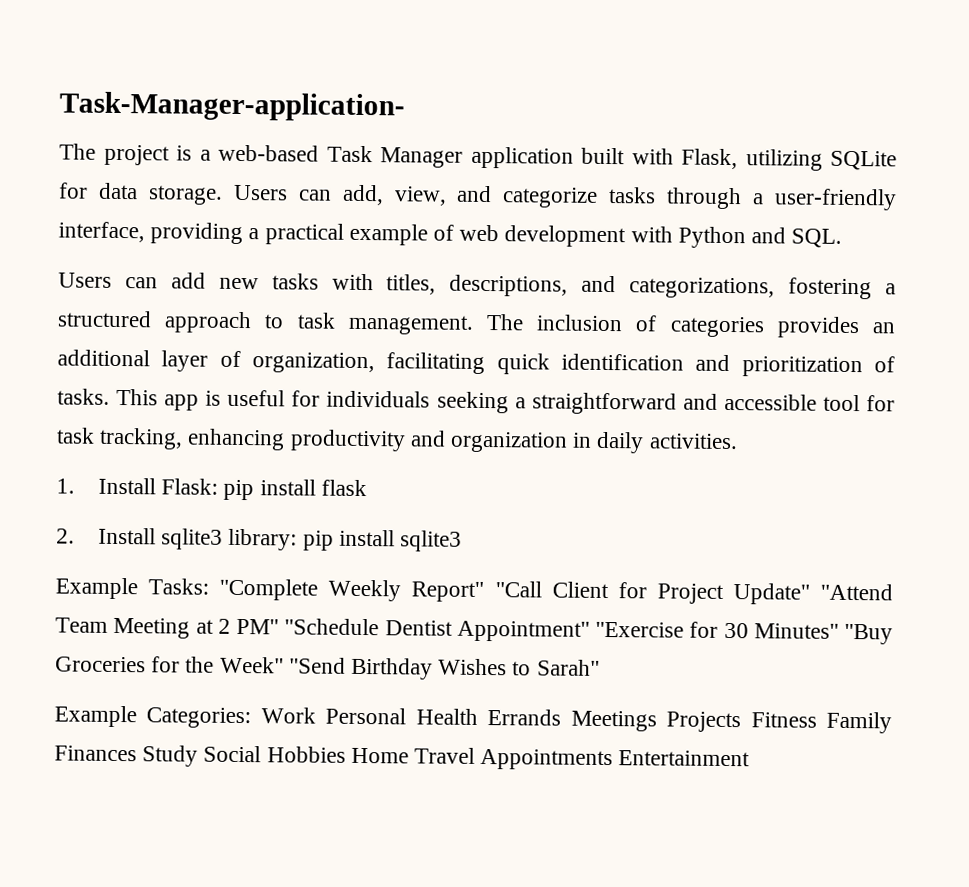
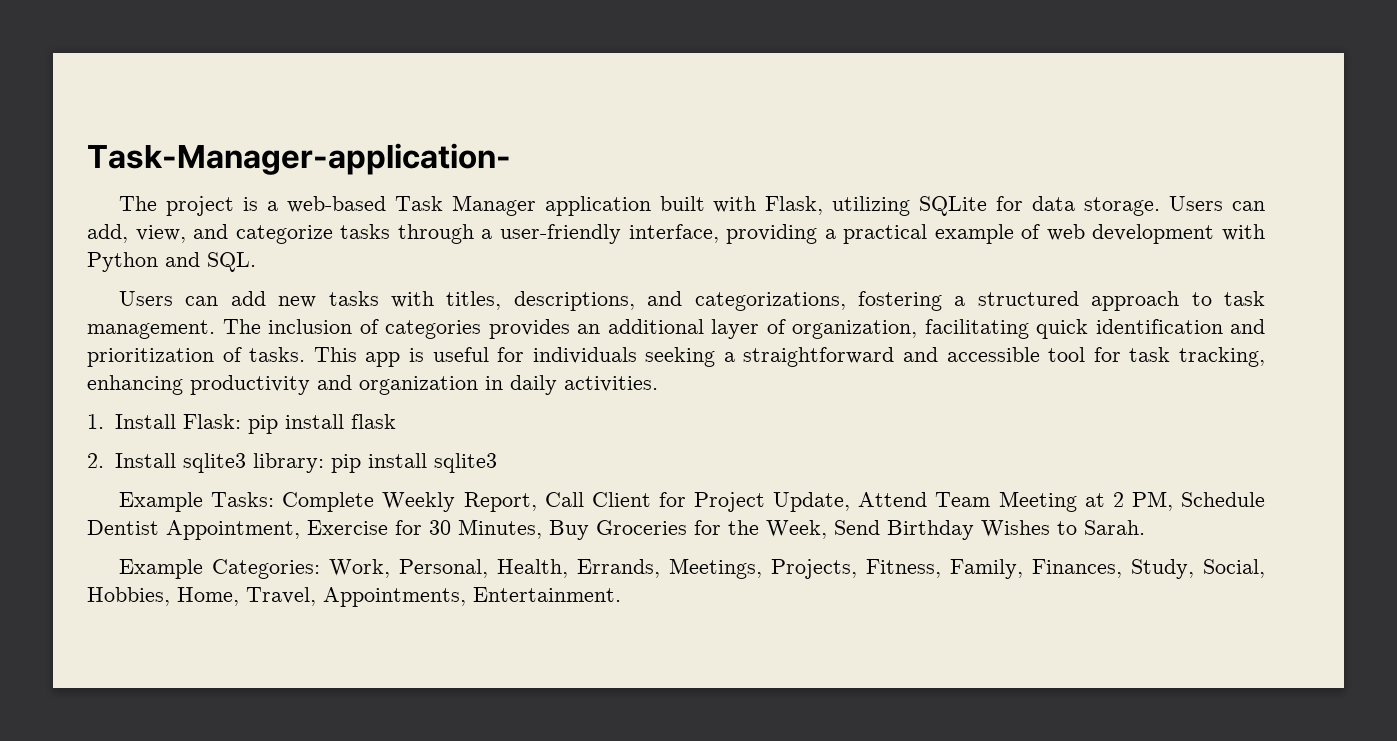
[219,578,542,603] "Complete Weekly Report" "Call -> [282,492,584,512] Complete Weekly Report, Call
[732,583,894,605] Update" "Attend -> [773,492,928,512] Update, Attend
[236,618,893,645] PM" "Schedule Dentist Appointment" "Exercise for 30 Minutes" "Buy -> [1131,491,1265,511] [87,519,589,540] PM, Schedule Dentist Appointment, Exercise for 30 Minutes, Buy
[219,656,346,674] Week" "Send -> [766,520,880,539] Week, Send
[536,659,600,676] Sarah" -> [1084,520,1145,535] Sarah.
[260,707,892,734] [54,745,751,771] Work Personal Health Errands Meetings Projects Fitness Family Finances Study Social Hobbies Home Travel Appointments Entertainment -> [329,558,1266,579] [87,587,621,607] Work, Personal, Health, Errands, Meetings, Projects, Fitness, Family, Finances, Study, Social, Hobbies, Home, Travel, Appointments, Entertainment.

